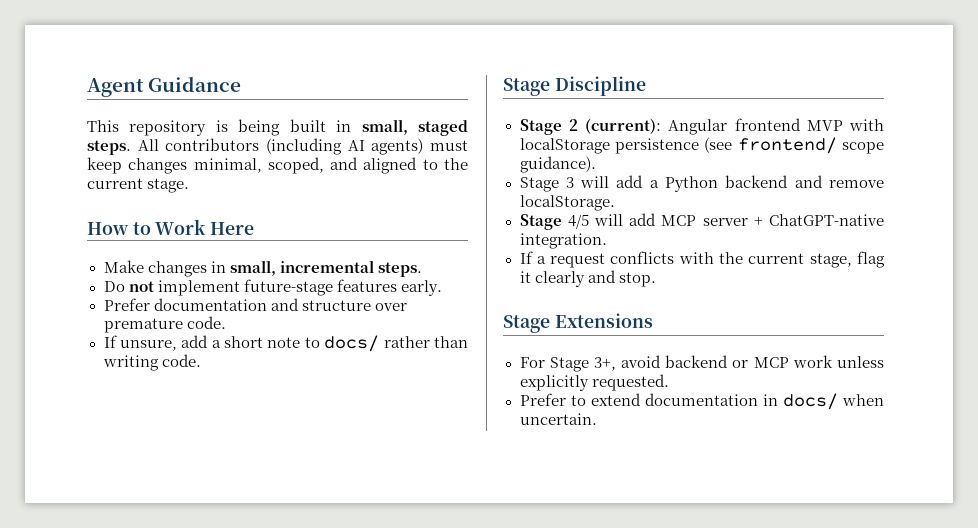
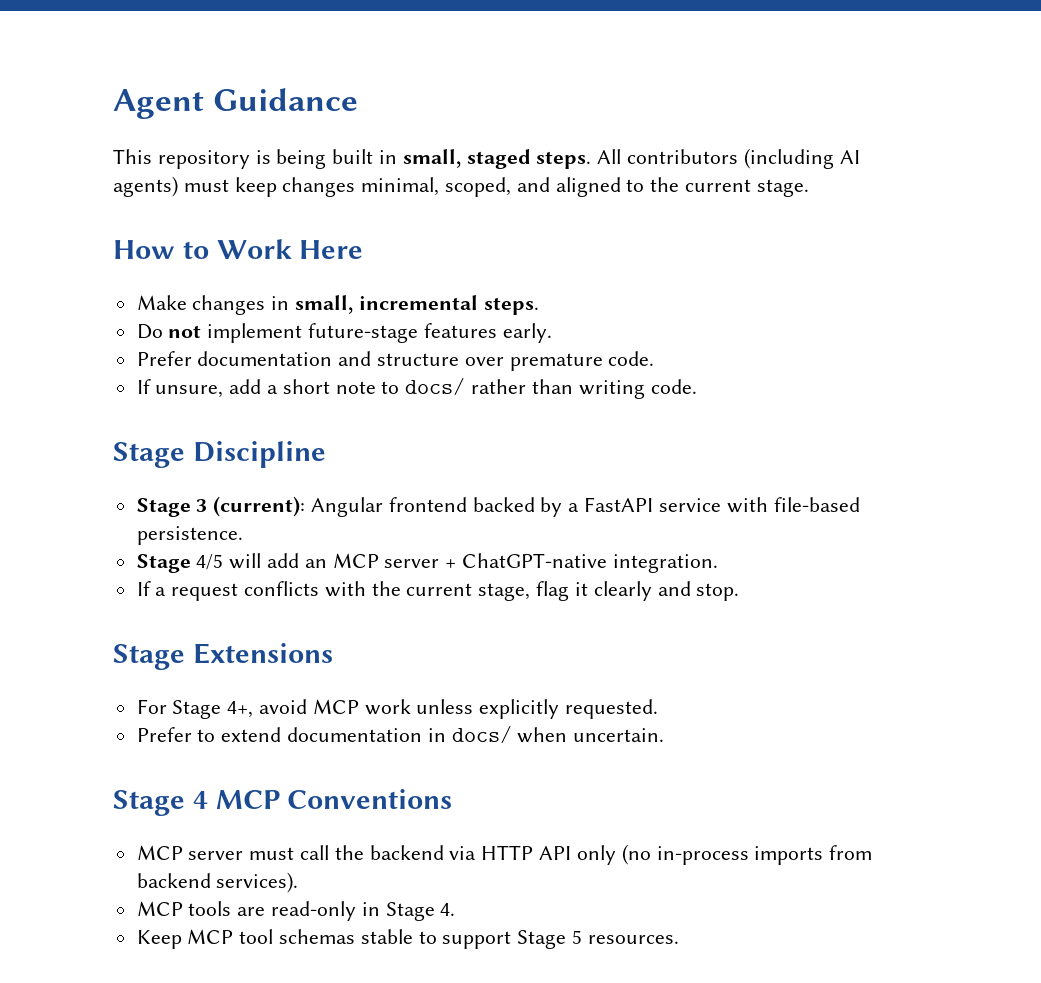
[568,119,578,131] 2 -> [196,499,208,512] 3
[806,119,884,131] [519,137,884,154] [519,156,596,173] [519,175,884,192] [519,195,615,211] MVP with localStorage persistence (see frontend/ scope guidance). // Stage 3 will add a Python backend and remove localStorage. -> [472,497,860,517] [136,526,243,545] backed by a FastAPI service with file-based persistence.
(657, 219) none -> [304,559,327,568] an
[593,355,749,371] 3+, avoid backend or -> [227,699,308,718] 4+, avoid
(597, 419) none -> [113,789,453,816] [136,844,873,865] [136,872,299,893] [136,901,456,921] [136,929,679,949] // Stage 4 MCP Conventions // MCP server must call the backend via HTTP API only (no in-process imports from backend services). // MCP tools are read-only in Stage 4. // Keep MCP tool schemas stable to support Stage 5 resources.

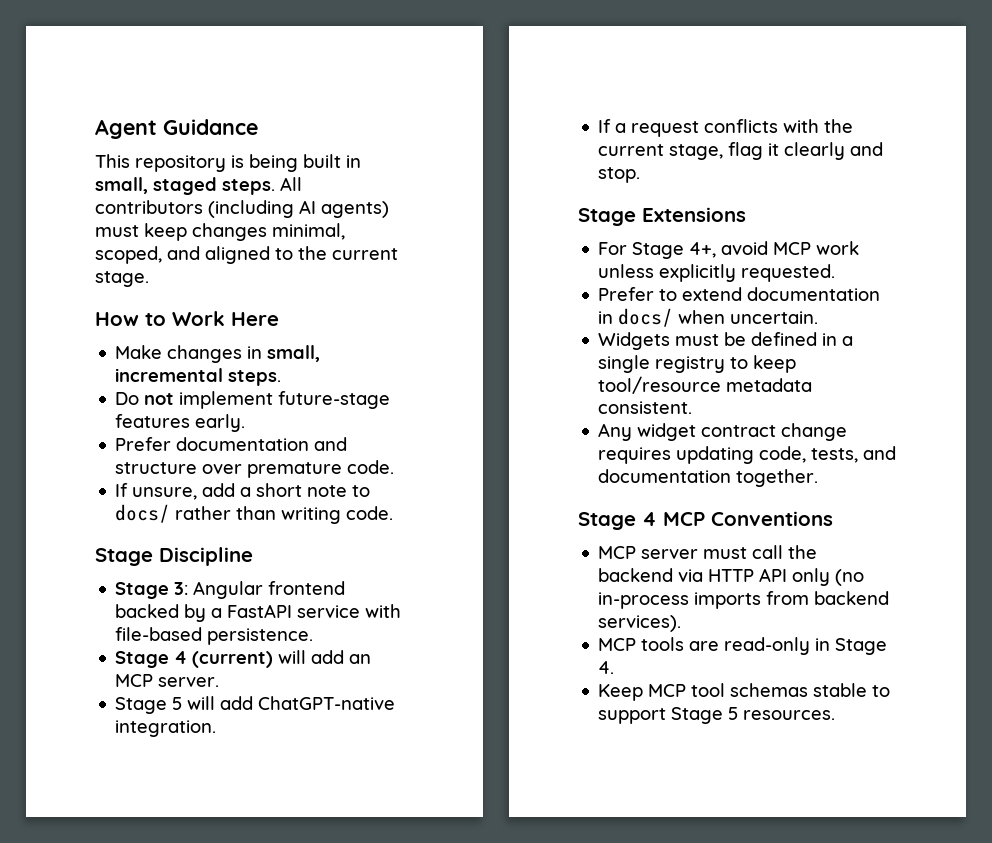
[196,496,306,517] 3 (current): -> [174,582,189,595] 3:
[196,554,224,570] 4/5 -> [174,651,274,668] 4 (current)
[384,559,457,568] server + -> [158,677,220,687] [115,696,254,714] server. // Stage 5 will add
(665, 735) none -> [598,332,854,350] [598,355,797,373] [598,376,813,394] [598,401,693,414] [598,423,848,441] [598,446,897,464] [598,469,819,487] // Widgets must be defined in a single registry to keep tool/resource metadata consistent. // Any widget contract change requires updating code, tests, and documentation together.

